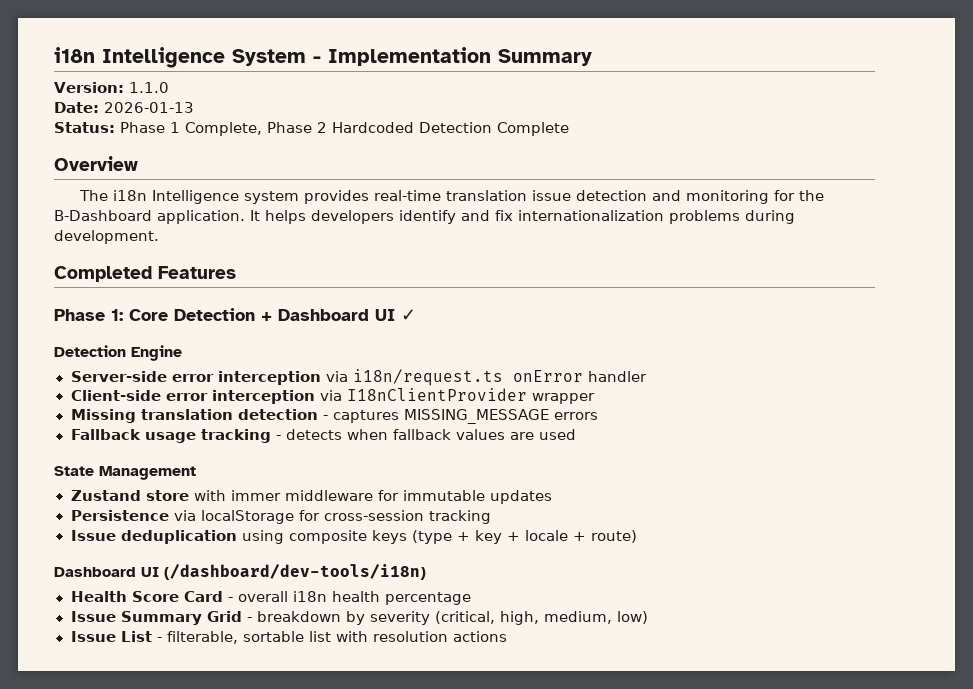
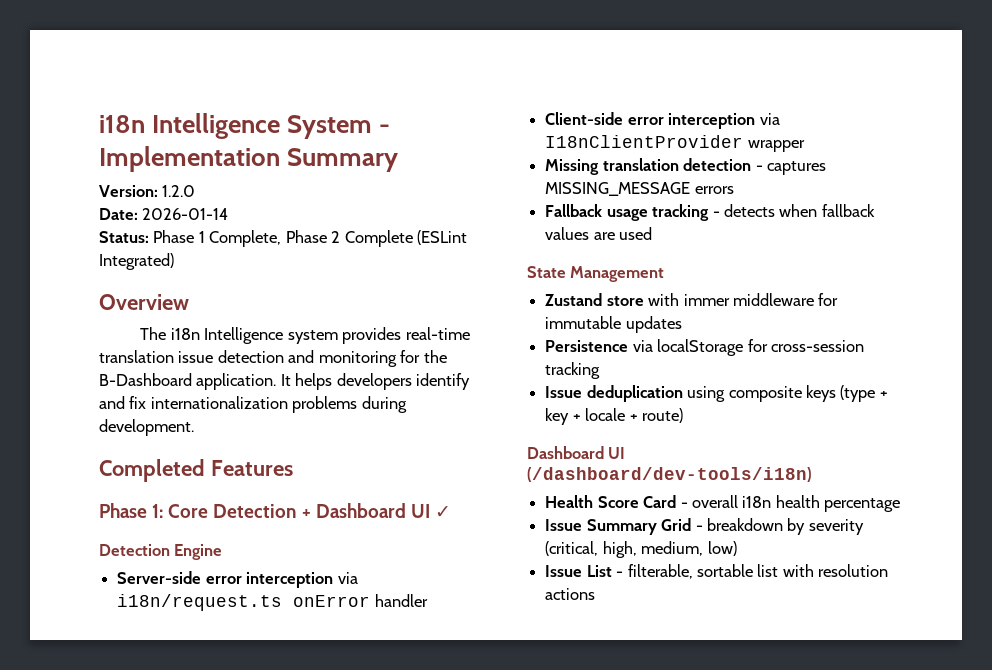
[129,82,169,93] 1.1.0 -> [162,185,196,197] 1.2.0
[104,102,194,113] 2026-01-13 -> [142,208,229,220] 2026-01-14
[332,122,492,133] Hardcoded Detection -> (341, 237) none
(569, 129) none -> [417,230,468,245] [99,253,174,270] (ESLint Integrated)

